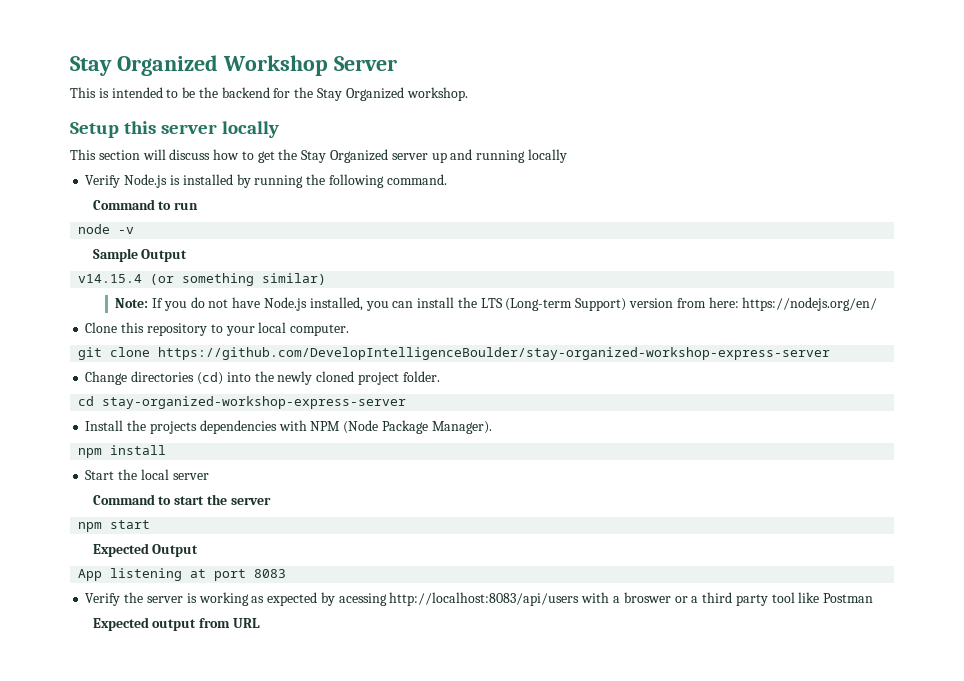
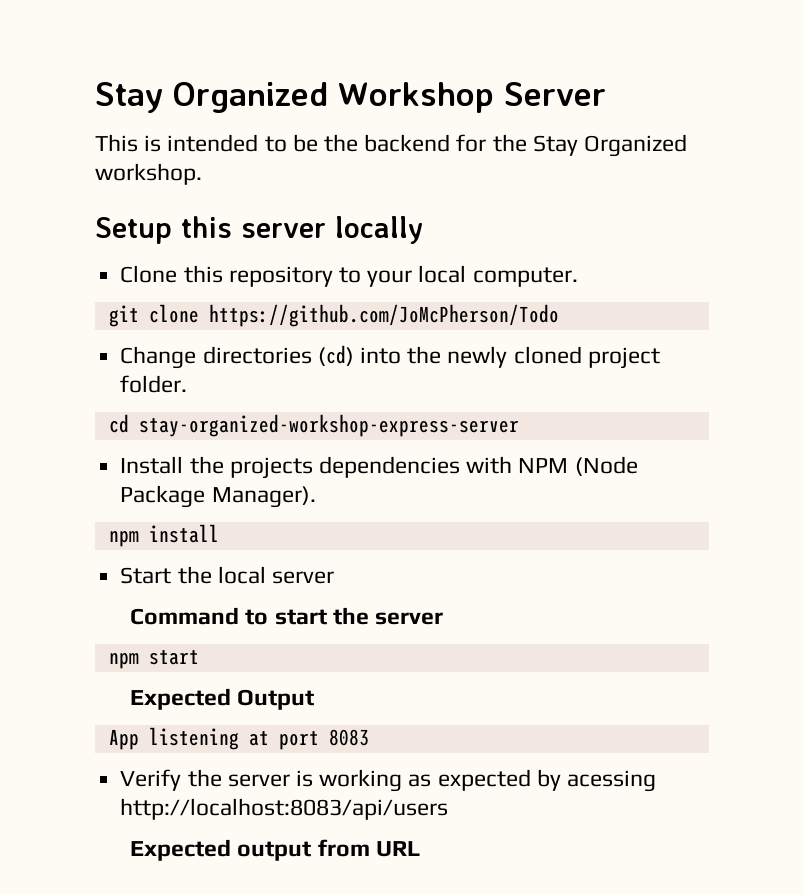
[70,149,567,163] [85,174,447,188] [92,199,199,210] [78,224,135,234] [92,248,188,262] [78,273,327,286] [115,297,878,311] // This section will discuss how to get the Stay Organized server up and running locally // Verify Node.js is installed by running the following command. // Command to run // node -v // Sample Output // v14.15.4 (or something similar) // Note: If you do not have Node.js installed, you can install the LTS (Long-term Support) version from here: https://nodejs.org/en/ -> (423, 230) none
[158,347,831,360] https://github.com/DevelopIntelligenceBoulder/stay-organized-workshop-express-server -> [208,304,559,327] https://github.com/JoMcPherson/Todo
[581,592,874,606] with a broswer or a third party tool like Postman -> (449, 809) none

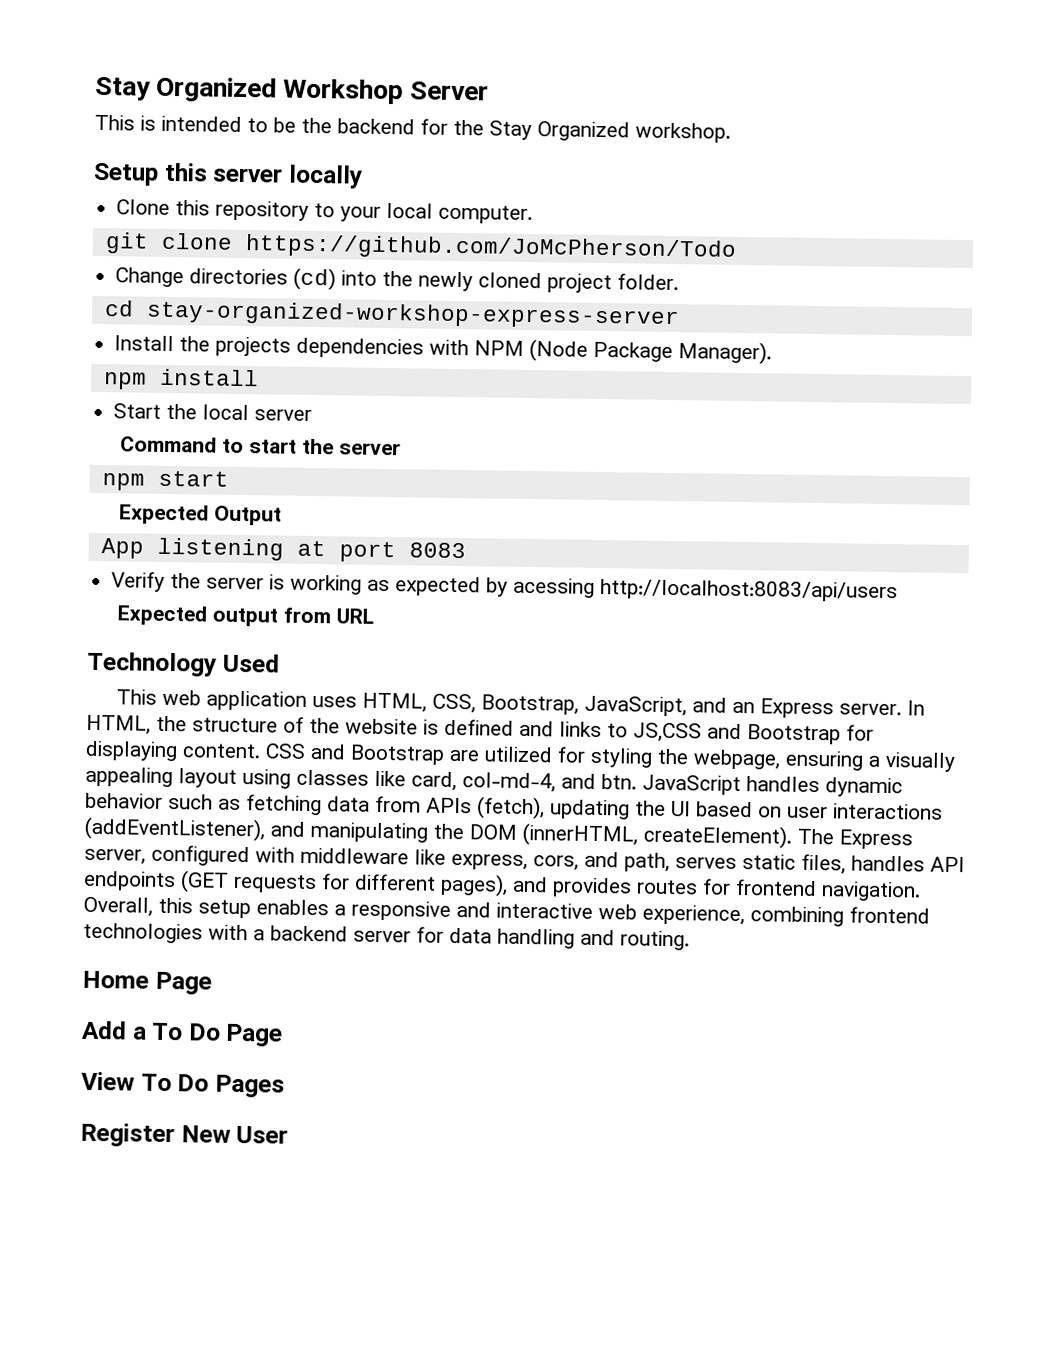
(420, 849) none -> [86,651,280,677] [115,689,925,719] [86,714,874,745] [85,740,955,772] [85,766,903,798] [85,792,943,820] [84,816,913,850] [84,844,965,875] [83,870,921,902] [83,896,930,927] [83,922,690,951] [82,970,212,995] [81,1020,284,1047] [81,1071,285,1098] [80,1122,289,1148] // Technology Used // This web application uses HTML, CSS, Bootstrap, JavaScript, and an Express server. In HTML, the structure of the website is defined and links to JS,CSS and Bootstrap for displaying content. CSS and Bootstrap are utilized for styling the webpage, ensuring a visually appealing layout using classes like card, col-md-4, and btn. JavaScript handles dynamic behavior such as fetching data from APIs (fetch), updating the UI based on user interactions (addEventListener), and manipulating the DOM (innerHTML, createElement). The Express server, configured with middleware like express, cors, and path, serves static files, handles API endpoints (GET requests for different pages), and provides routes for frontend navigation. Overall, this setup enables a responsive and interactive web experience, combining frontend technologies with a backend server for data handling and routing. // Home Page // Add a To Do Page // View To Do Pages // Register New User

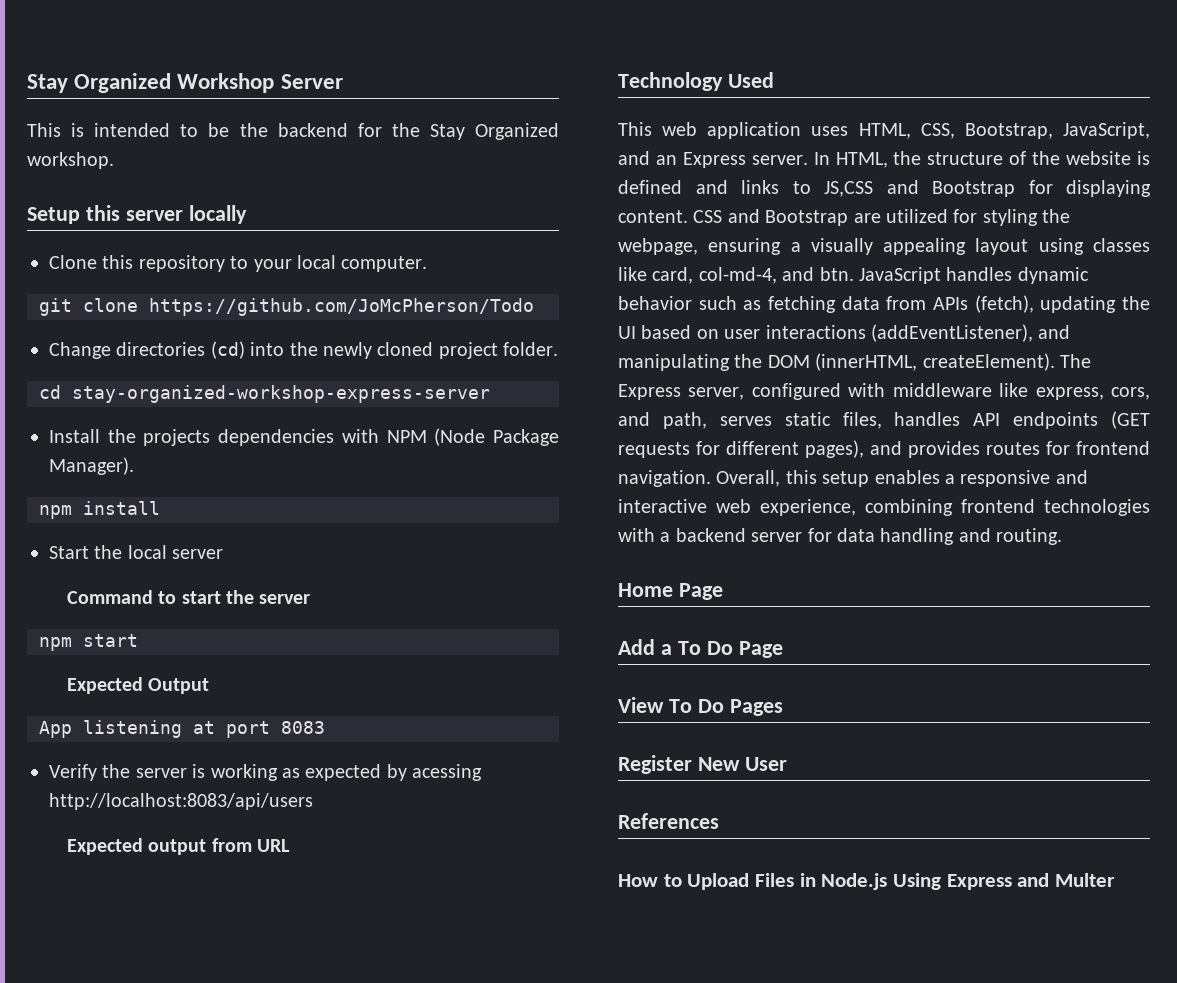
(289, 1134) none -> [618,813,719,829] [618,873,1116,890] // References // How to Upload Files in Node.js Using Express and Multer

